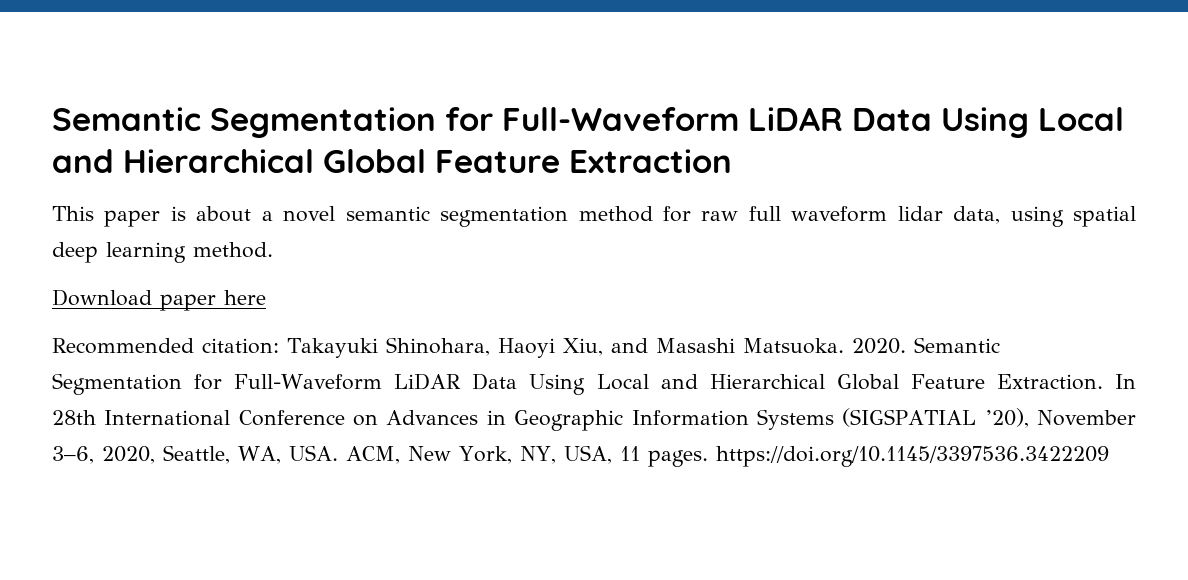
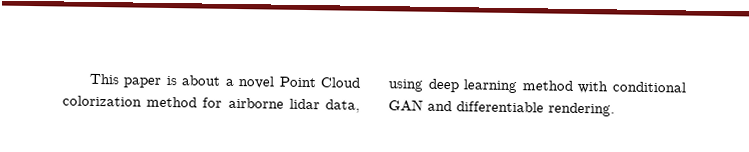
[52,107,1124,138] [52,149,732,173] Semantic Segmentation for Full-Waveform LiDAR Data Using Local and Hierarchical Global Feature Extraction // -> (88, 79) none
[345,206,888,227] semantic segmentation method for raw full waveform -> [278,76,361,88] [62,95,284,109] Point Cloud colorization method for airborne
[1073,206,1136,227] spatial -> (423, 85) none
[193,242,273,258] [52,289,266,311] [52,337,1000,358] [52,373,1136,395] [52,408,1136,431] [52,445,1109,467] method. // Download paper here // Recommended citation: Takayuki Shinohara, Haoyi Xiu, and Masashi Matsuoka. 2020. Semantic Segmentation for Full-Waveform LiDAR Data Using Local and Hierarchical Global Feature Extraction. In 28th International Conference on Advances in Geographic Information Systems (SIGSPATIAL ’20), November 3–6, 2020, Seattle, WA, USA. ACM, New York, NY, USA, 11 pages. https://doi.org/10.1145/3397536.3422209 -> [521,80,686,94] [388,99,615,117] method with conditional GAN and differentiable rendering.

